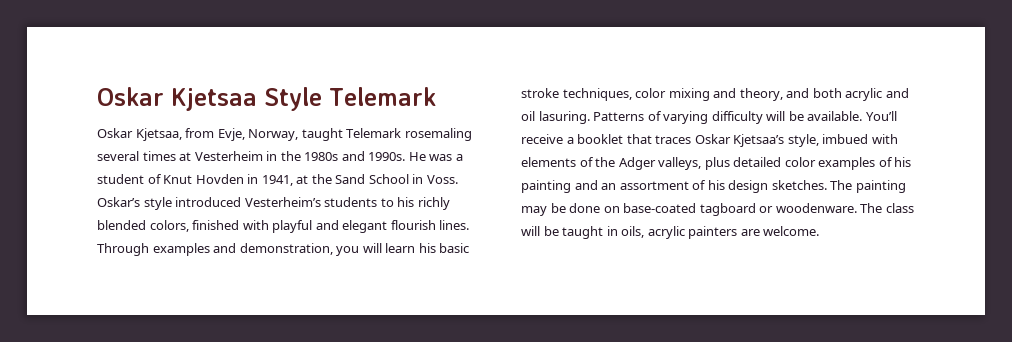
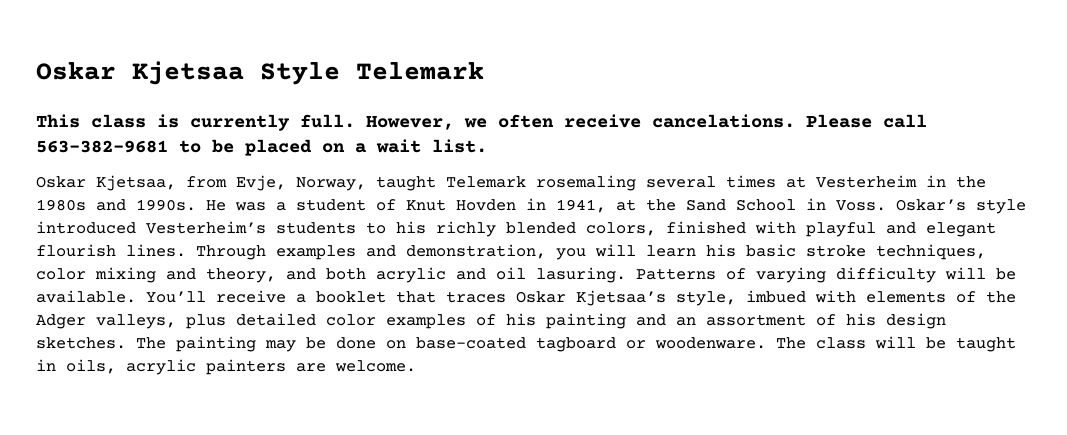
(436, 96) none -> [36,114,927,131] [36,139,487,156] // This class is currently full. However, we often receive cancelations. Please call 563-382-9681 to be placed on a wait list.

